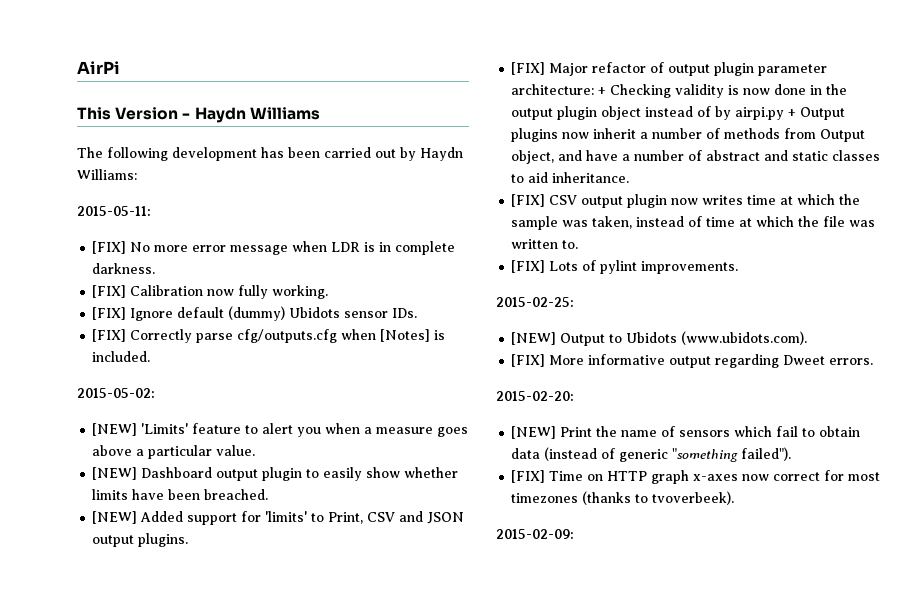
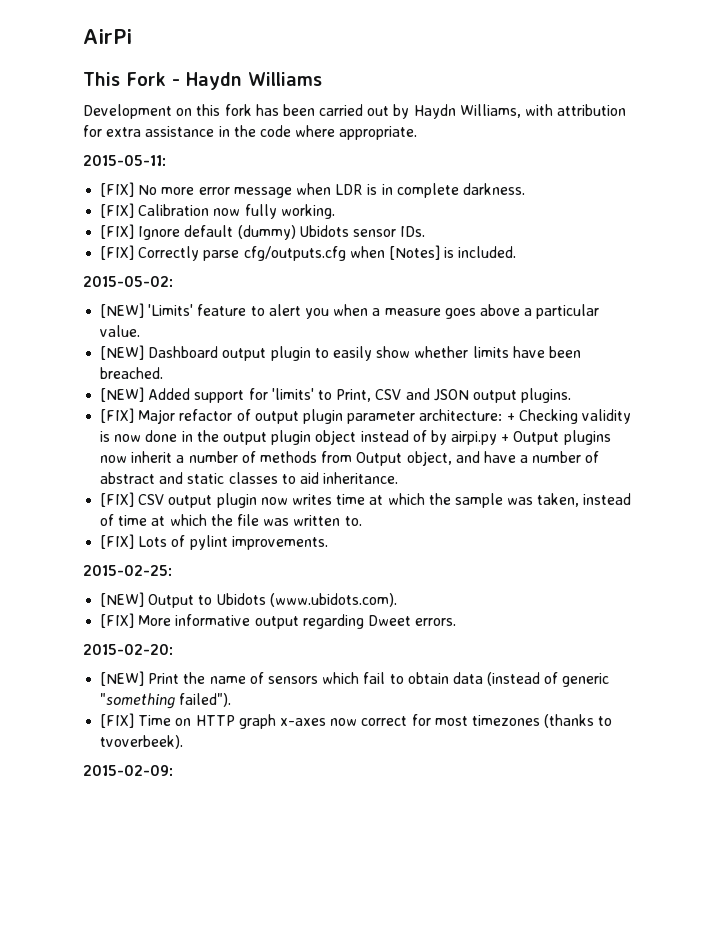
[115,107,179,120] Version -> [126,72,166,86] Fork
[77,147,257,161] The following development -> [83,104,252,119] Development on this fork
[77,169,137,180] Williams: -> [459,104,627,118] [83,125,418,140] Williams, with attribution for extra assistance in the code where appropriate.

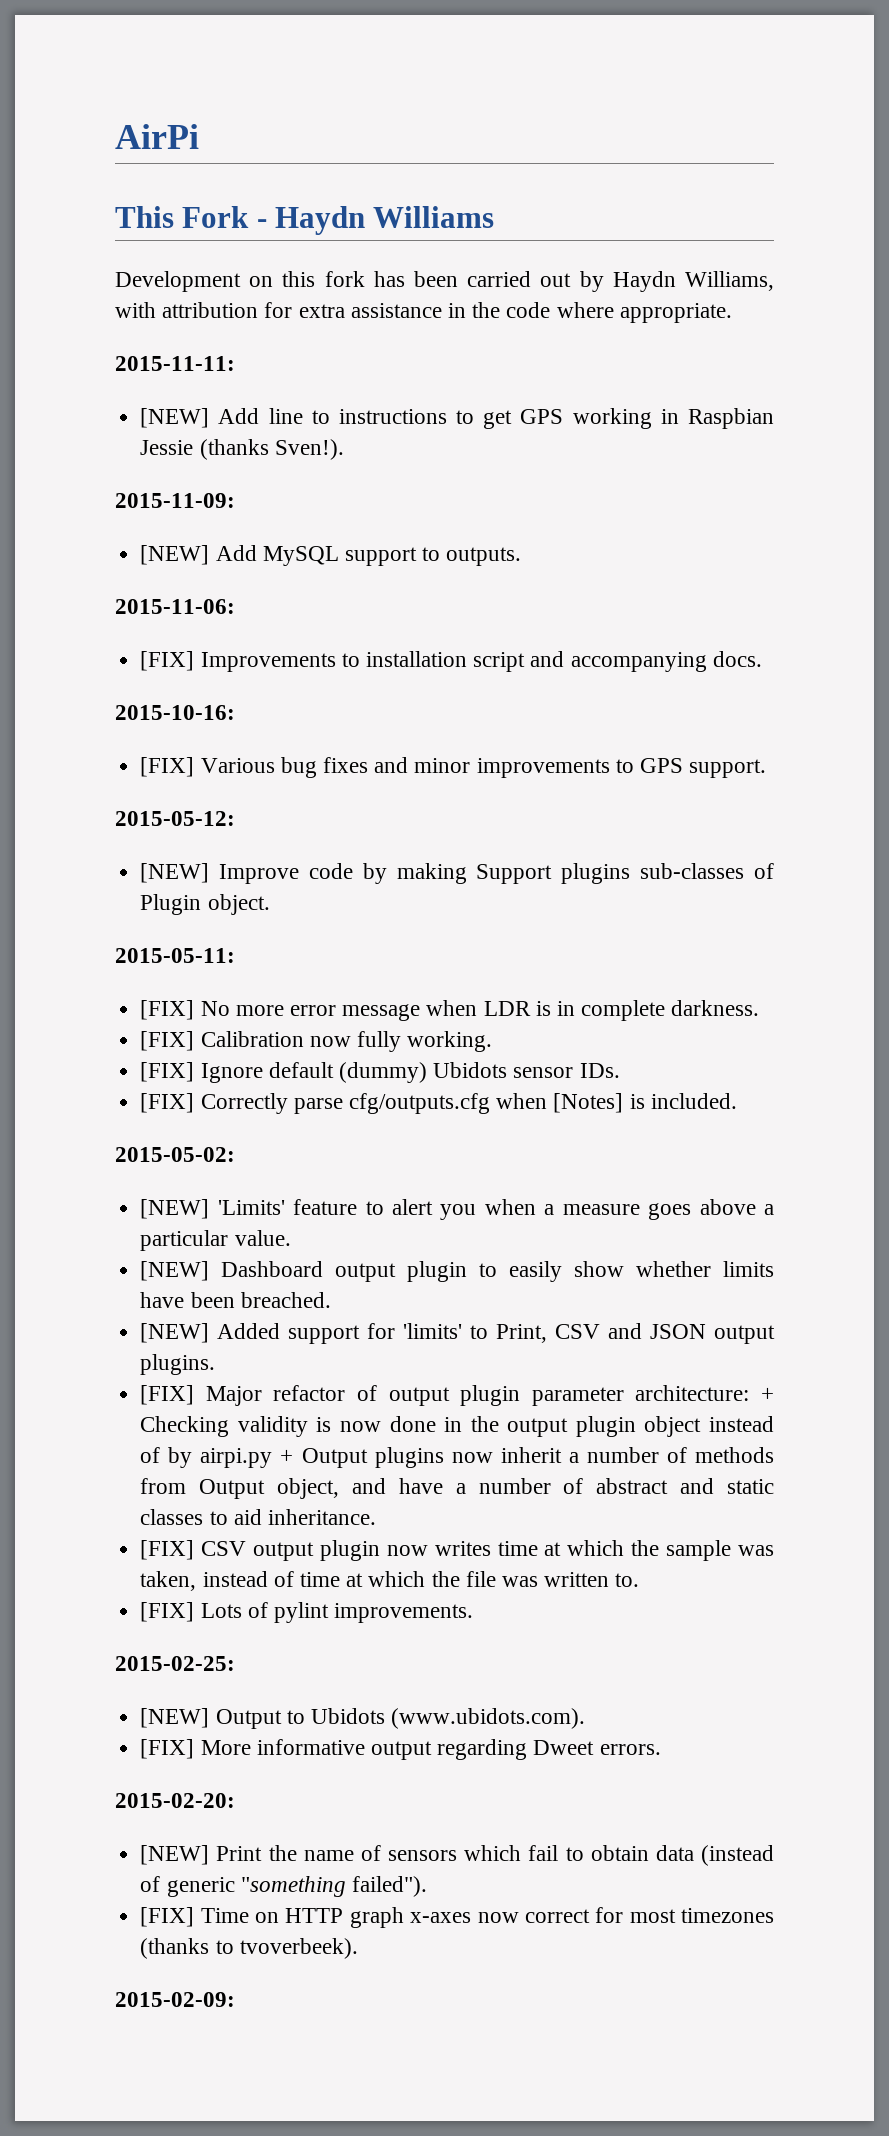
(418, 133) none -> [115,356,235,371] [140,408,774,429] [140,439,344,460] [115,493,235,508] [140,545,522,566] [115,599,235,614] [140,651,762,672] [115,705,235,720] [140,757,767,778] [115,811,235,826] [140,863,774,884] [140,894,270,915] // 2015-11-11: // [NEW] Add line to instructions to get GPS working in Raspbian Jessie (thanks Sven!). // 2015-11-09: // [NEW] Add MySQL support to outputs. // 2015-11-06: // [FIX] Improvements to installation script and accompanying docs. // 2015-10-16: // [FIX] Various bug fixes and minor improvements to GPS support. // 2015-05-12: // [NEW] Improve code by making Support plugins sub-classes of Plugin object.

